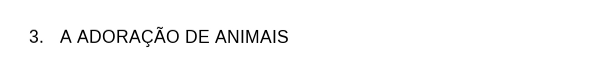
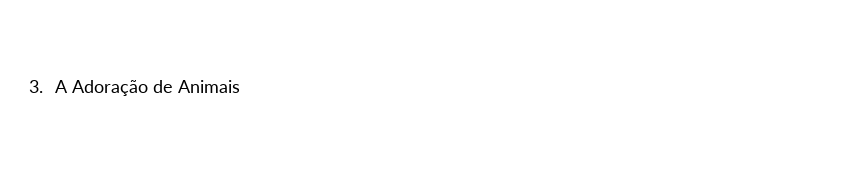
[76,25,291,48] ADORAÇÃO DE ANIMAIS -> [71,80,240,96] Adoração de Animais

